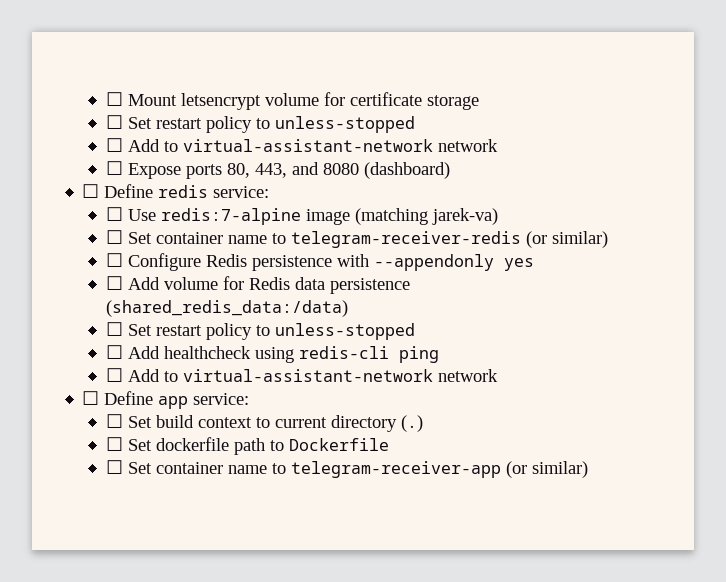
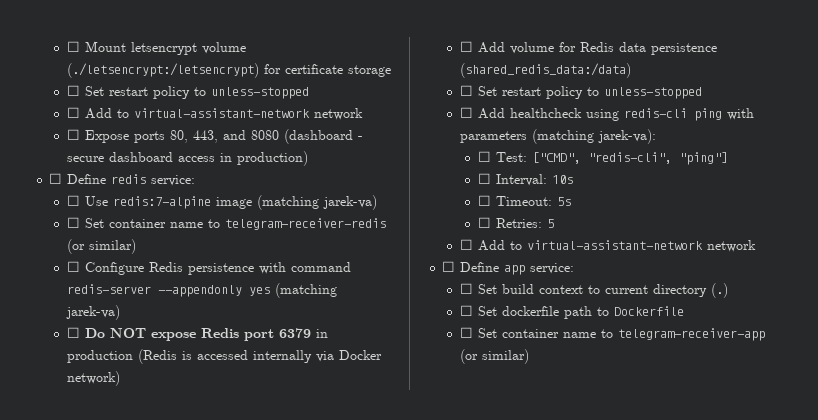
(319, 99) none -> [66,63,259,78] (./letsencrypt:/letsencrypt)
[363,162,450,179] (dashboard) -> [283,129,363,144] [66,151,308,166] (dashboard - secure dashboard access in production)
(369, 260) none -> [290,262,351,272] [66,284,151,294] command redis-server
(534, 264) none -> [274,283,337,298] [65,305,120,320] [66,327,328,341] [66,349,382,364] [66,371,120,386] (matching jarek-va) // ☐ Do NOT expose Redis port 6379 in production (Redis is accessed internally via Docker network)
(439, 354) none -> [726,108,754,120] [459,129,656,144] [477,151,728,165] [477,173,573,186] [477,195,571,206] [477,217,554,228] with parameters (matching jarek-va): // ☐ Test: ["CMD", "redis-cli", "ping"] // ☐ Interval: 10s // ☐ Timeout: 5s // ☐ Retries: 5

